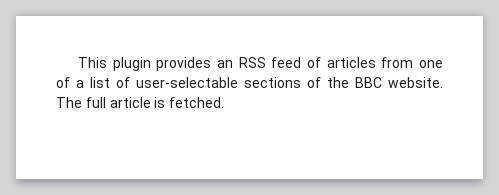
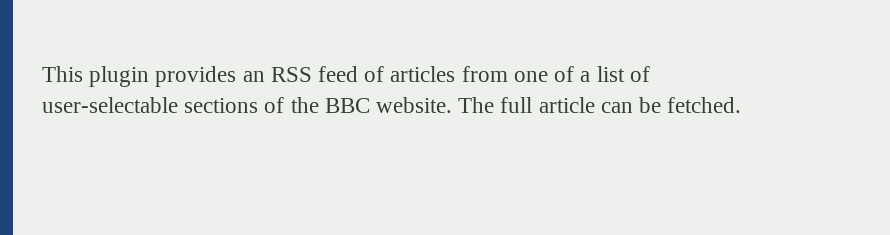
[154,97,166,108] is -> [600,97,662,113] can be

